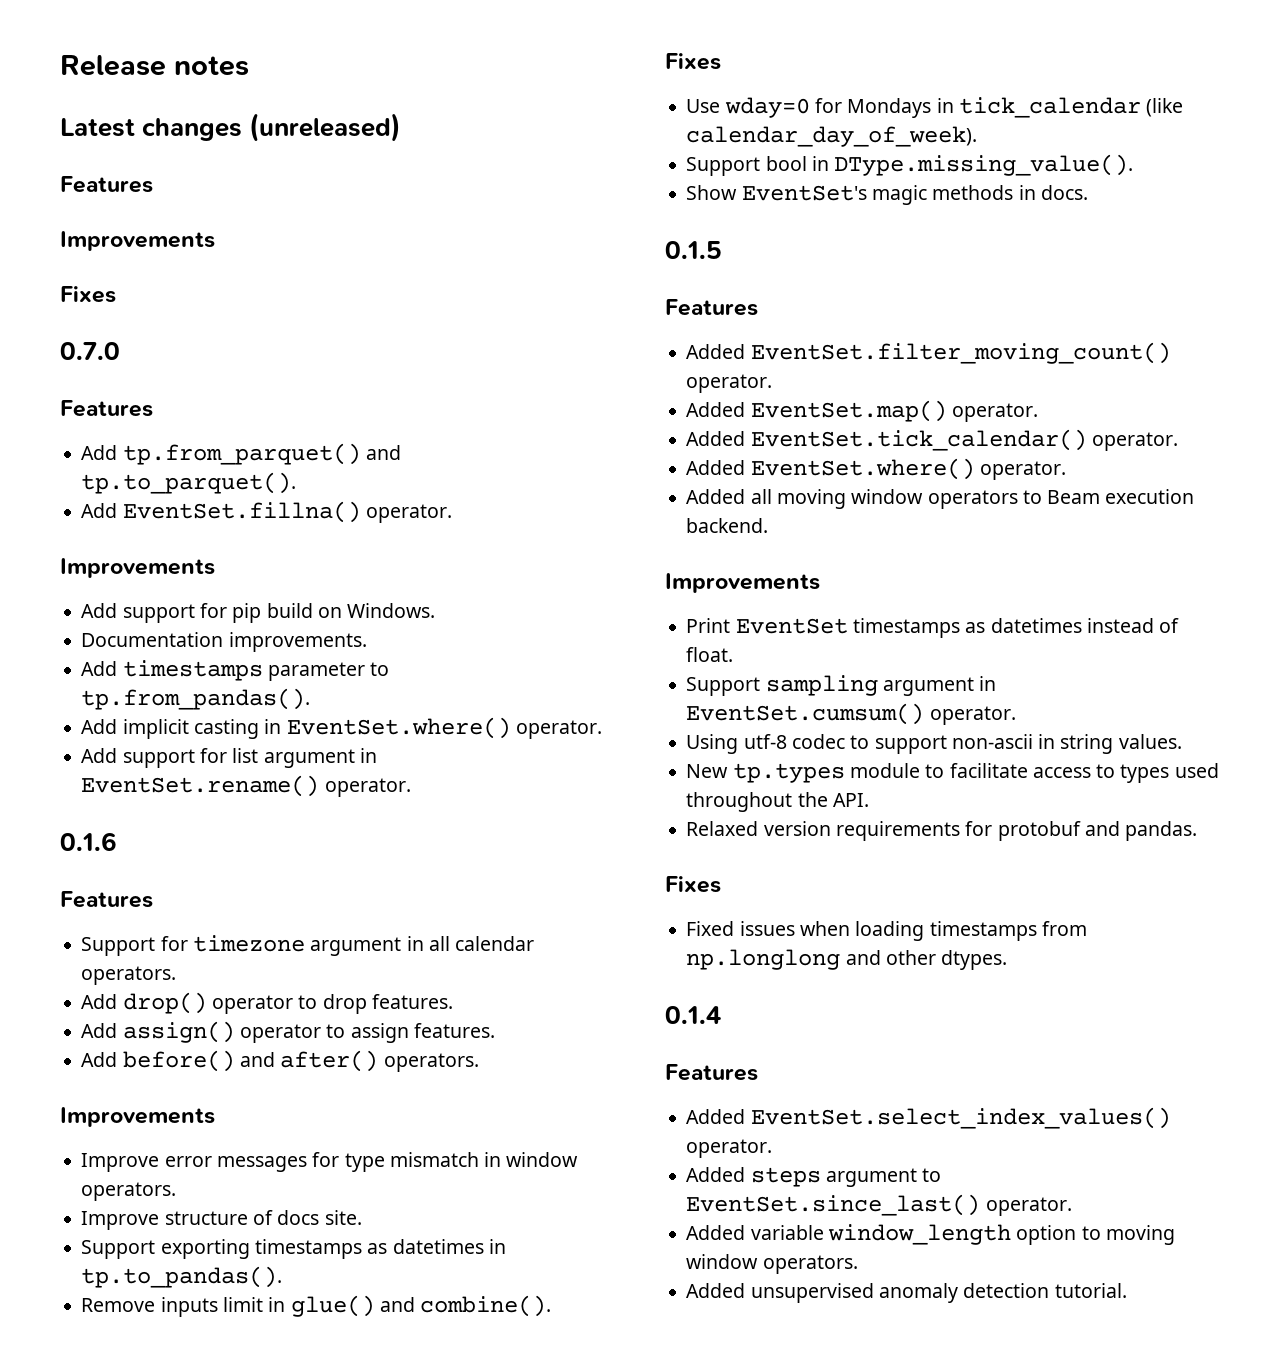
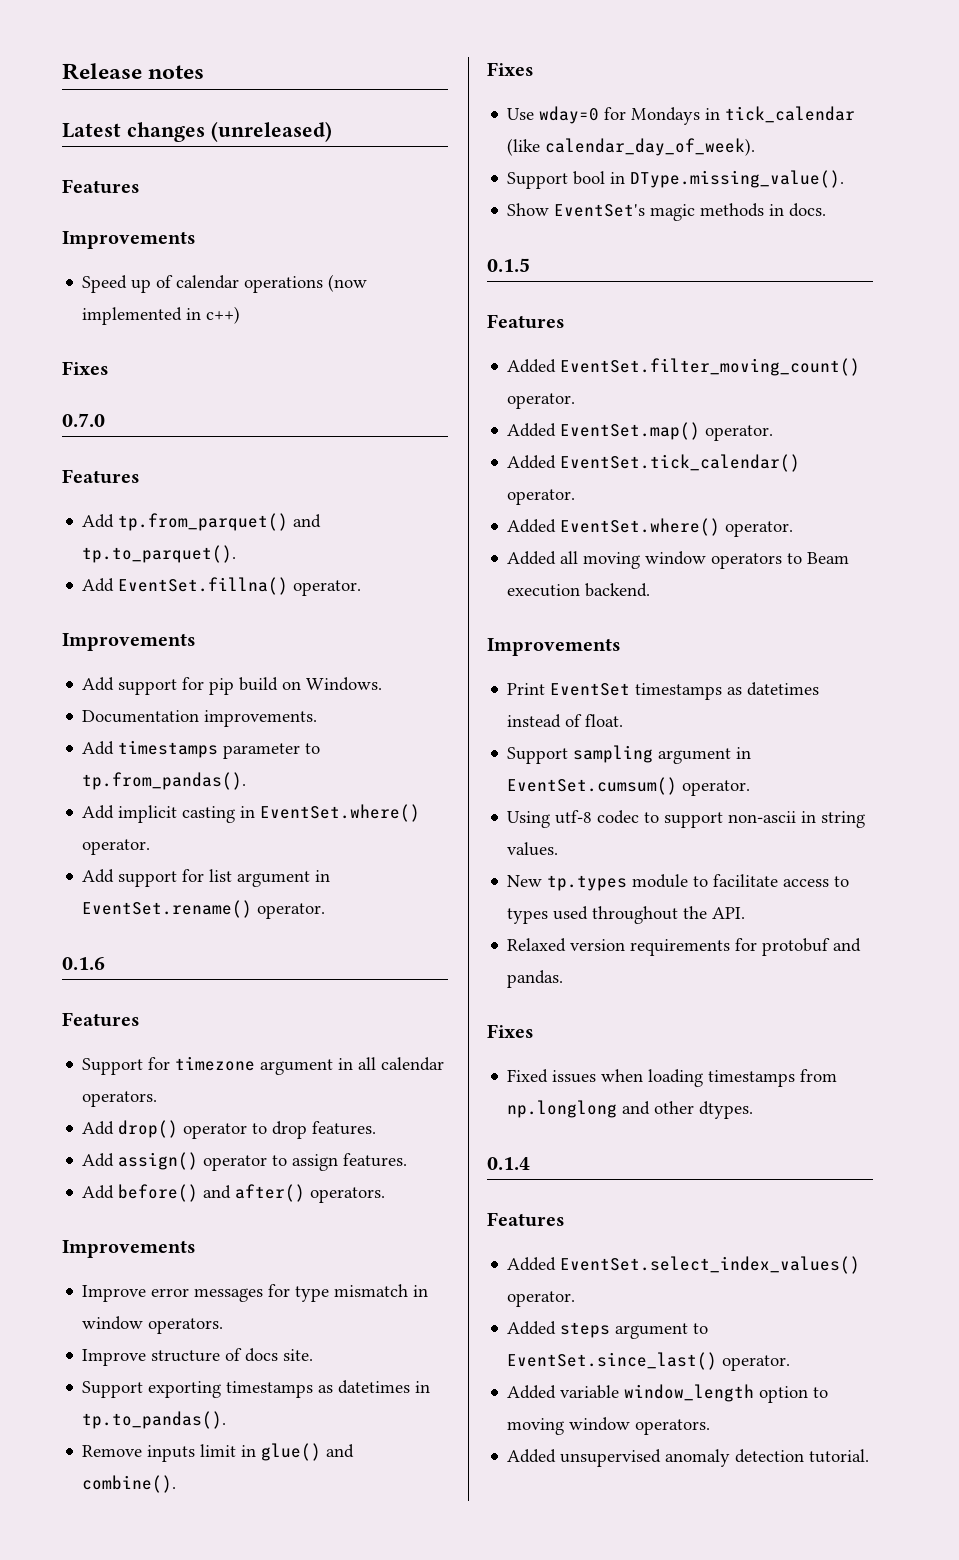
(215, 241) none -> [82,274,368,293] [82,306,241,325] // Speed up of calendar operations (now implemented in c++)

